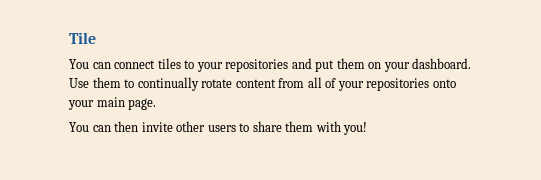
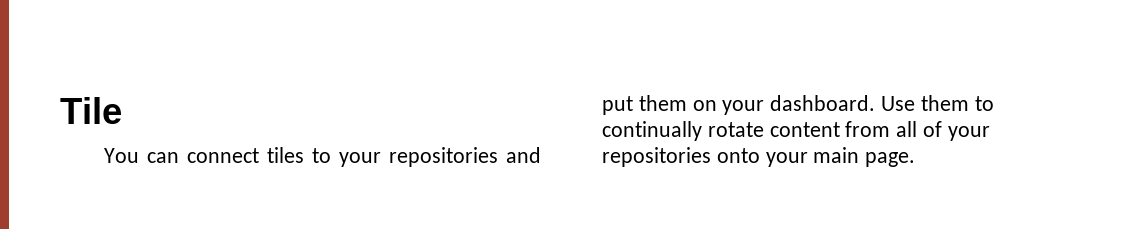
[69,121,368,135] // You can then invite other users to share them with you! -> (916, 159) none

